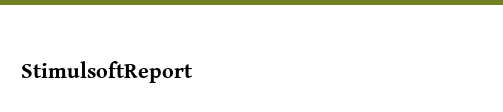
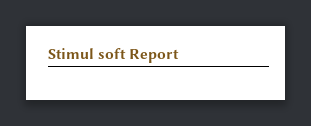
[21,61,193,83] StimulsoftReport -> [48,48,180,63] Stimul soft Report

